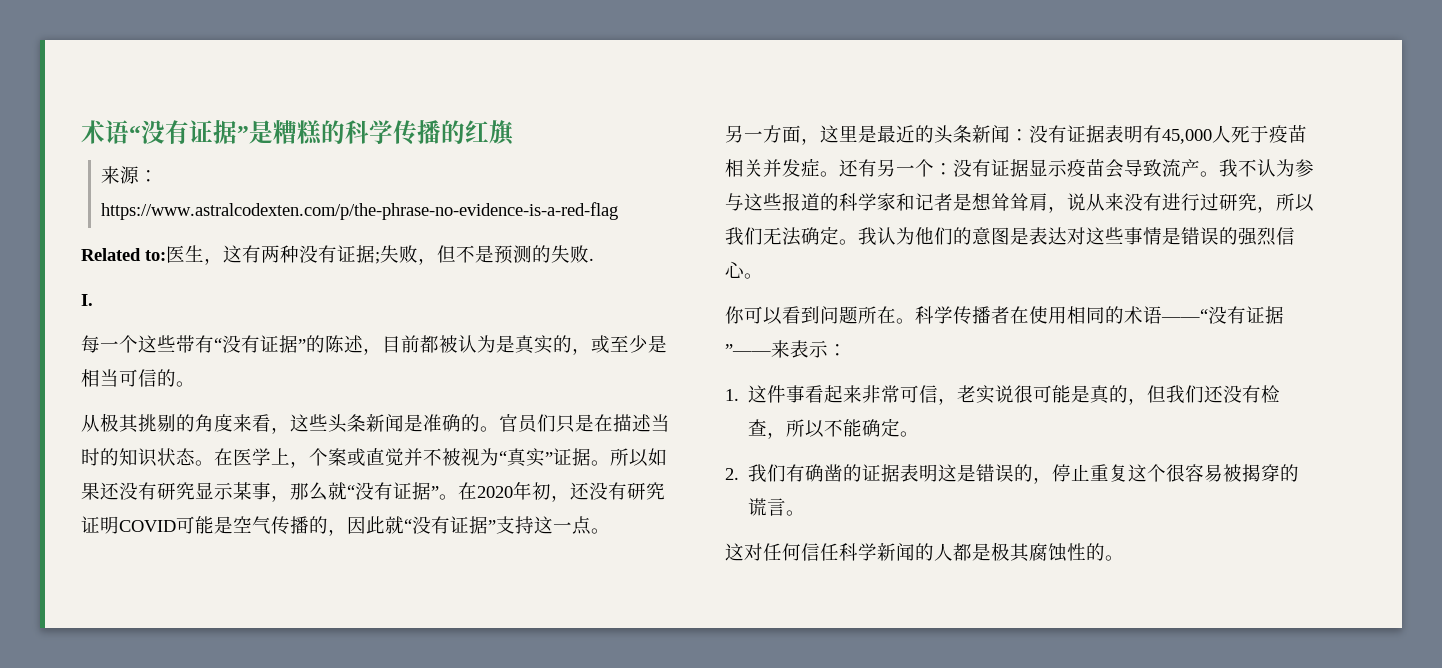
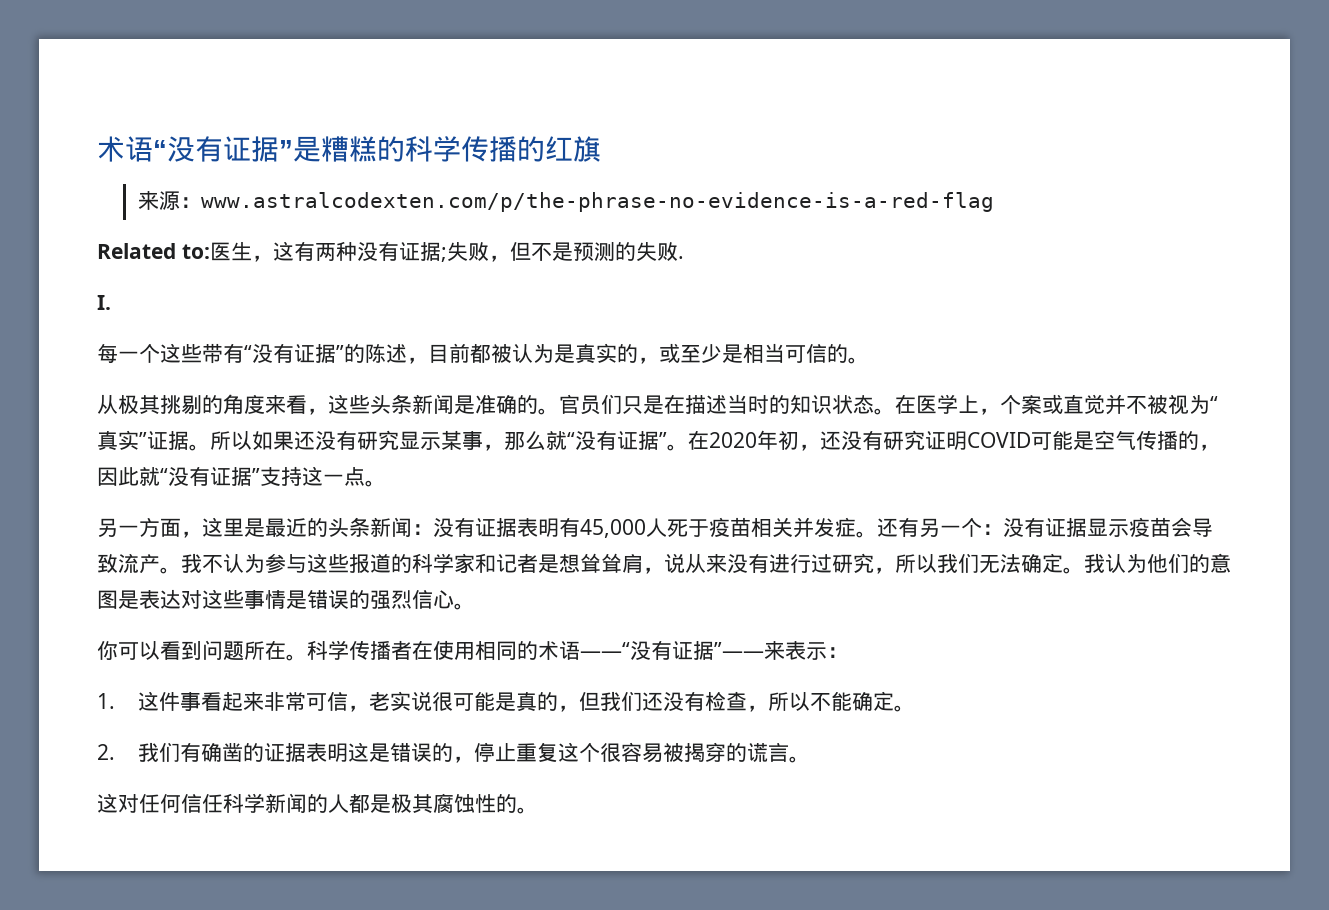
[101,202,619,220] https://www.astralcodexten.com/p/the-phrase-no-evidence-is-a-red-flag -> [200,192,994,212] www.astralcodexten.com/p/the-phrase-no-evidence-is-a-red-flag

